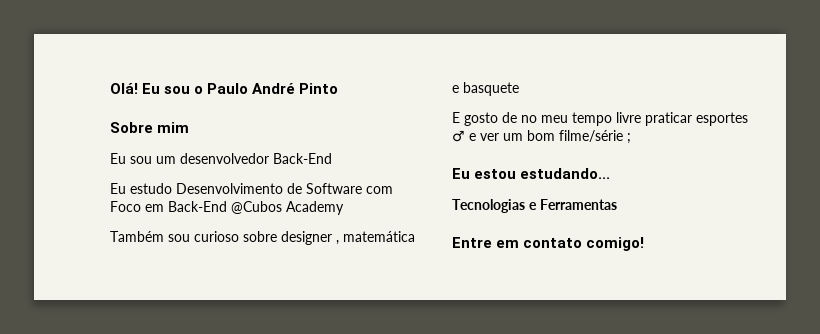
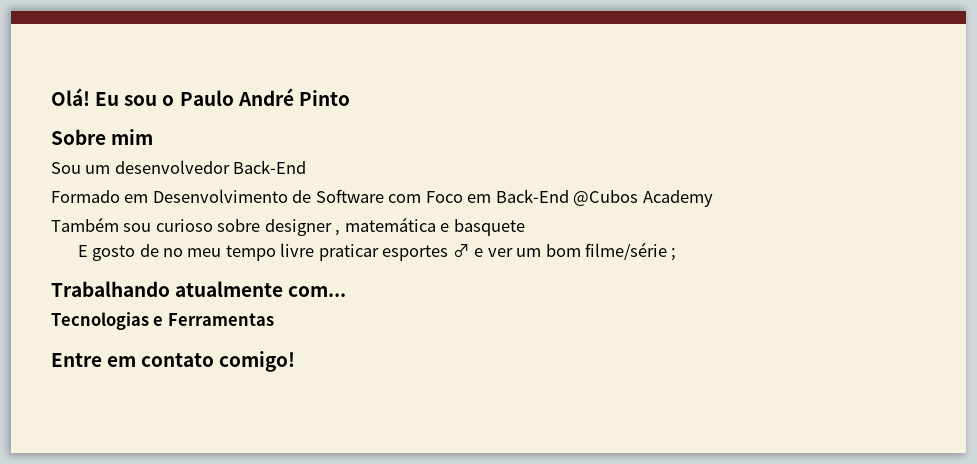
[110,153,152,164] Eu sou -> [51,162,81,174] Sou
[110,183,172,194] Eu estudo -> [51,190,149,203] Formado em
[452,168,611,179] Eu estou estudando... -> [51,281,347,297] Trabalhando atualmente com...

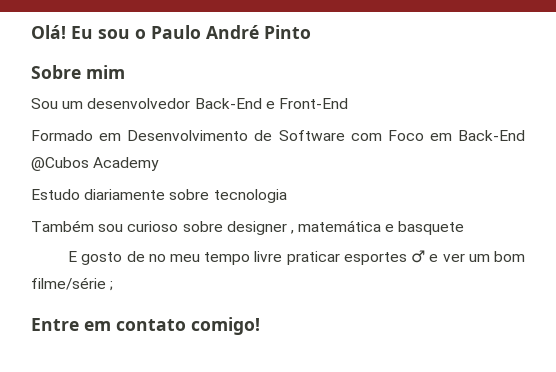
(307, 167) none -> [265,98,348,109] e Front-End
(713, 198) none -> [31,189,287,203] // Estudo diariamente sobre tecnologia
[51,281,347,297] [51,312,274,330] // Trabalhando atualmente com... // Tecnologias e Ferramentas -> (114, 286) none

